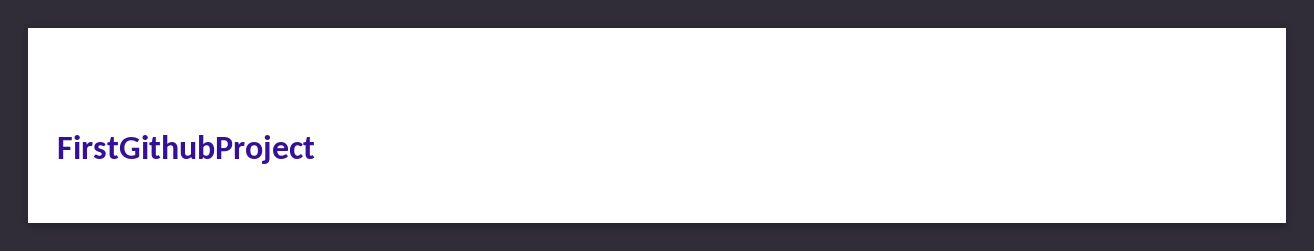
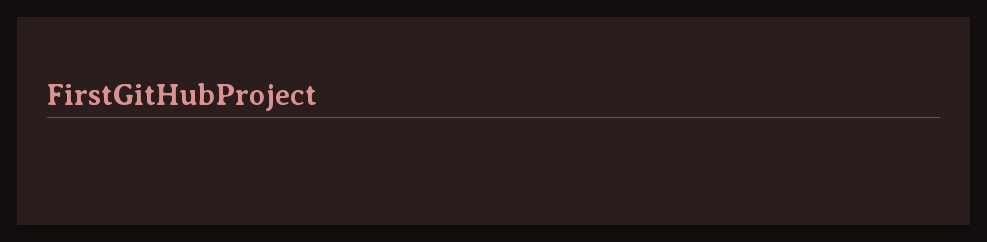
[57,135,315,164] FirstGithubProject -> [47,83,317,111] FirstGitHubProject

